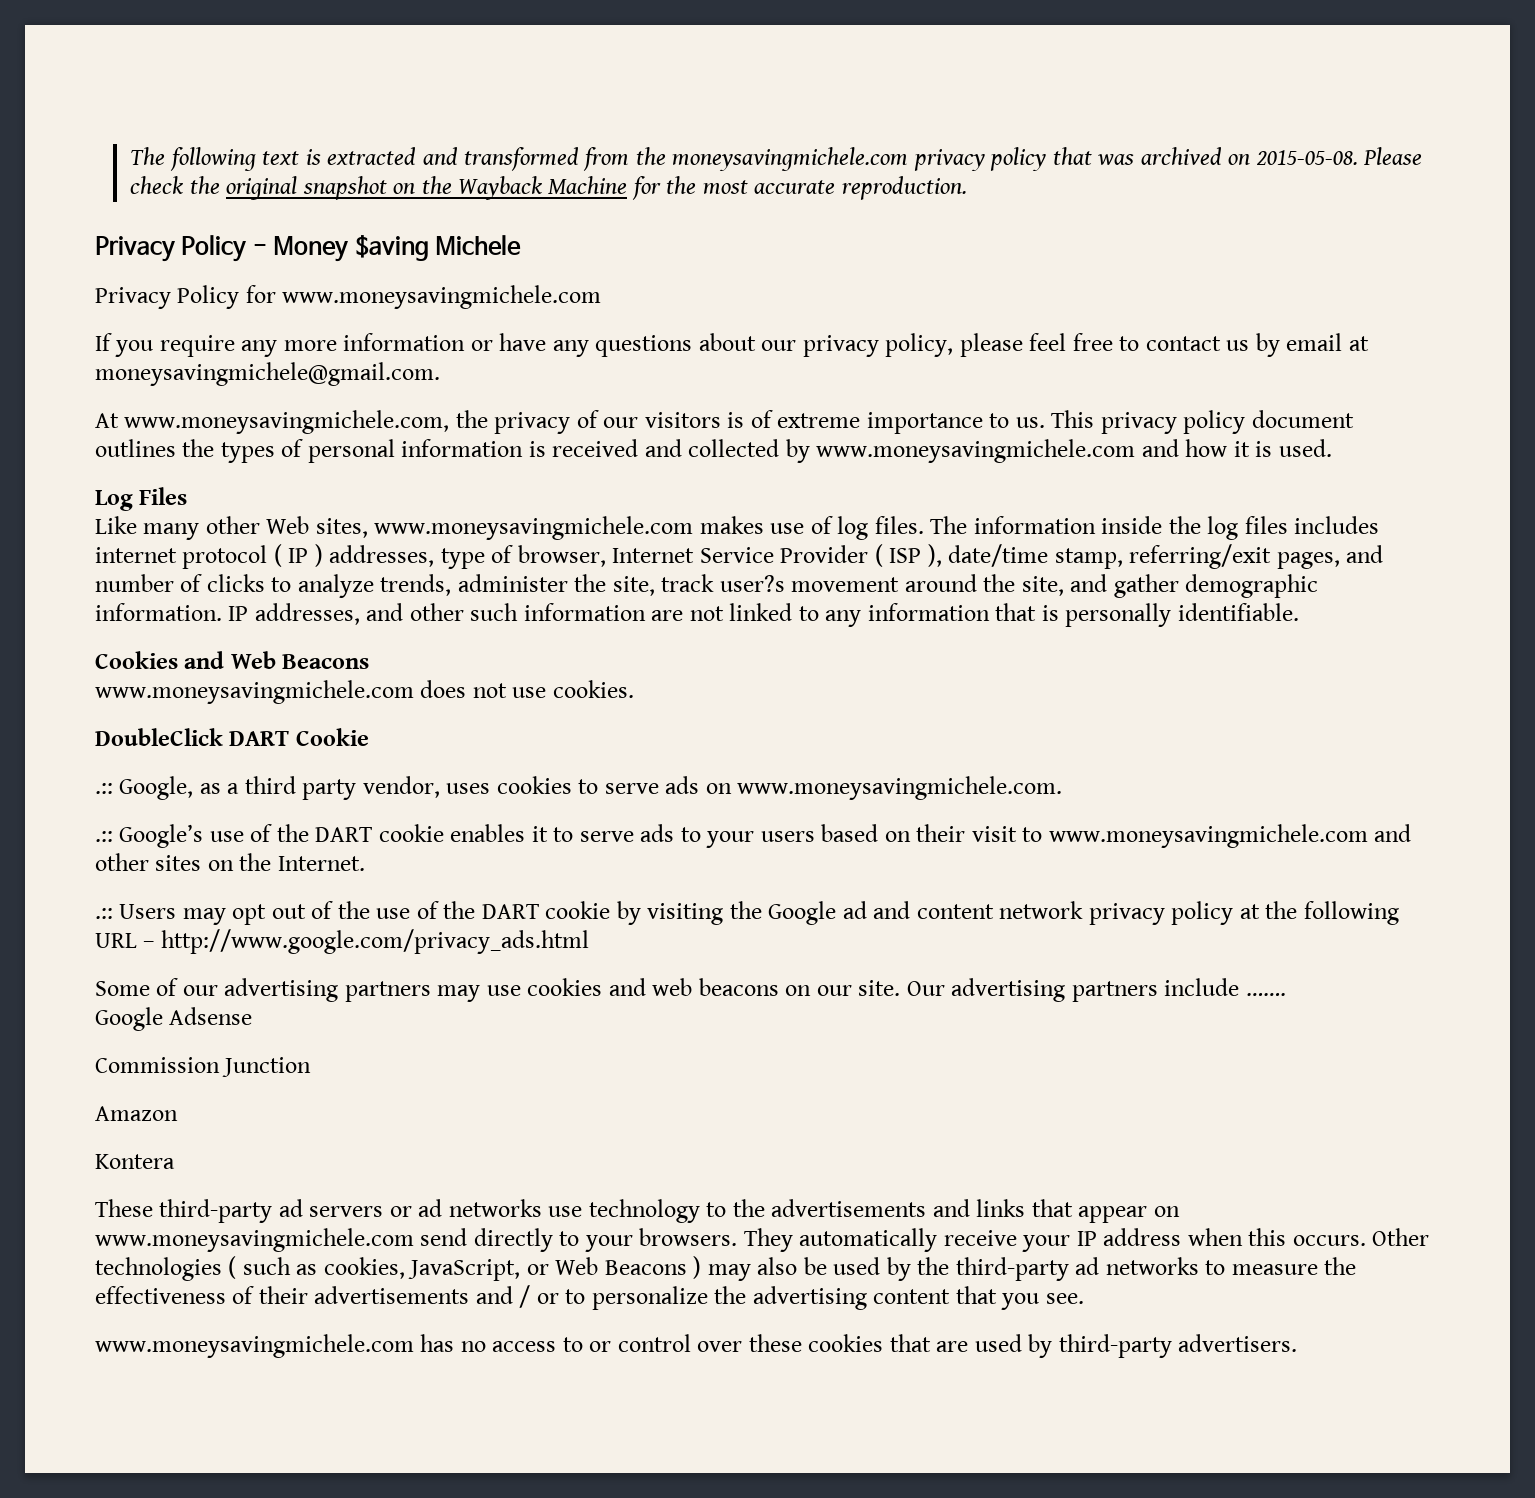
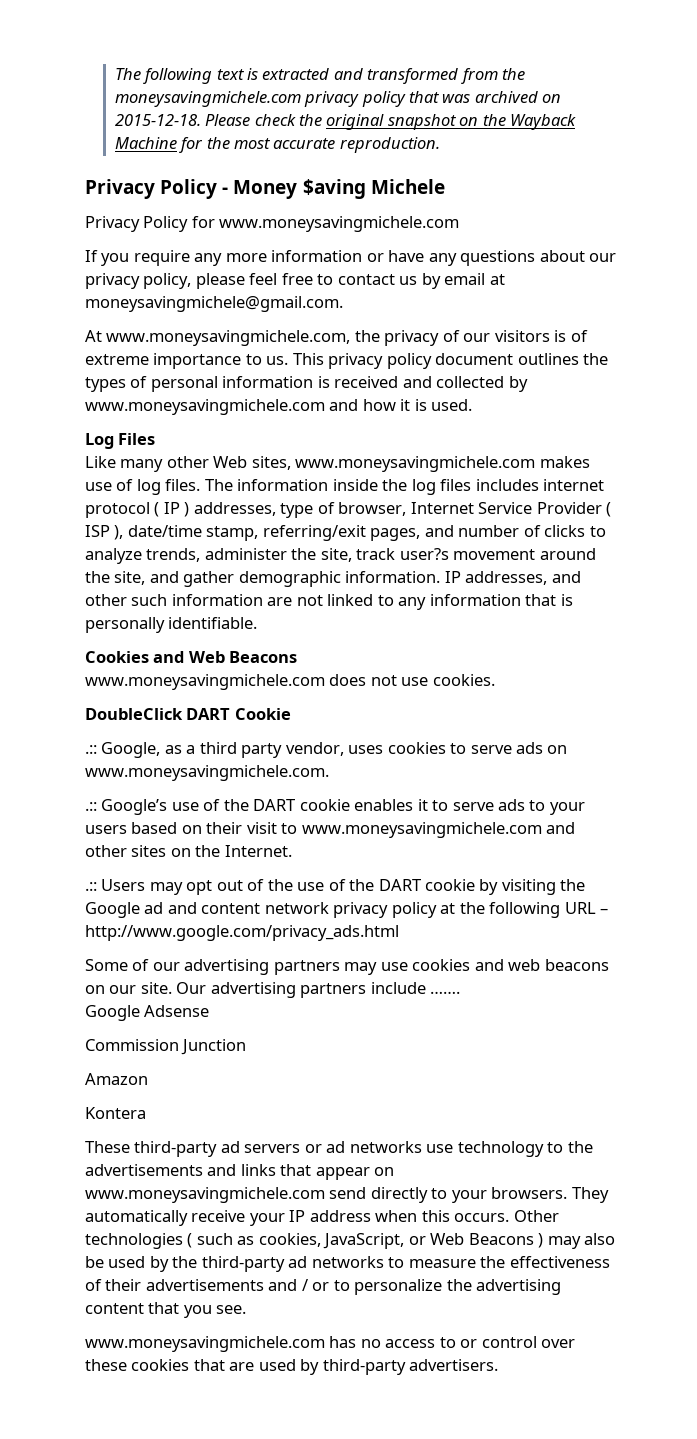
[1255,150,1358,165] 2015-05-08. -> [114,114,201,126] 2015-12-18.

